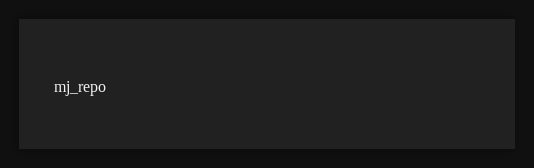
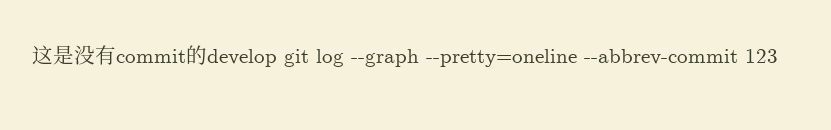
[54,81,106,96] mj_repo -> [32,45,778,67] 这是没有commit的develop git log --graph --pretty=oneline --abbrev-commit 123

